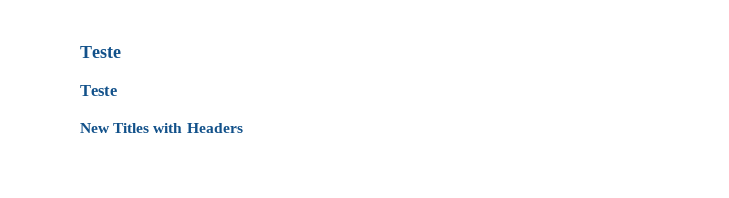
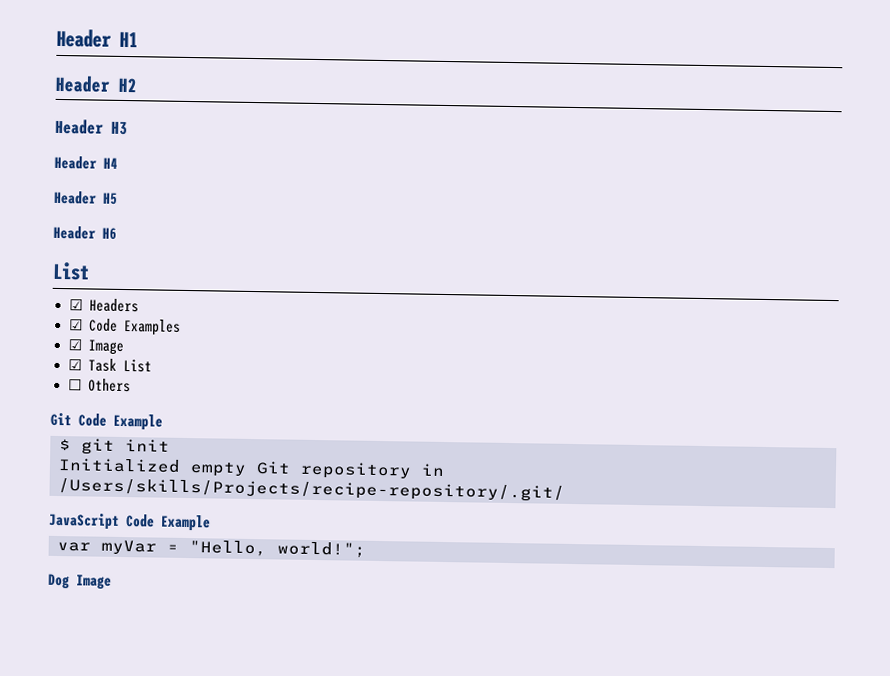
[80,46,121,58] [80,85,117,96] [80,123,243,133] Teste // Teste // New Titles with Headers -> [56,28,138,48] [55,74,137,93] [55,118,128,136] [54,155,118,170] [54,190,118,205] [53,225,117,240] [52,261,90,281] [68,298,139,313] [68,318,181,336] [67,339,124,356] [67,358,152,373] [67,378,131,393] [50,412,163,431] [59,438,170,455] [58,458,445,480] [58,478,565,502] [48,512,211,532] [57,539,366,558] [48,573,112,590] Header H1 // Header H2 // Header H3 // Header H4 // Header H5 // Header H6 // List // ☑ Headers // ☑ Code Examples // ☑ Image // ☑ Task List // ☐ Others // Git Code Example // $ git init // Initialized empty Git repository in /Users/skills/Projects/recipe-repository/.git/ // JavaScript Code Example // var myVar = "Hello, world!"; // Dog Image

